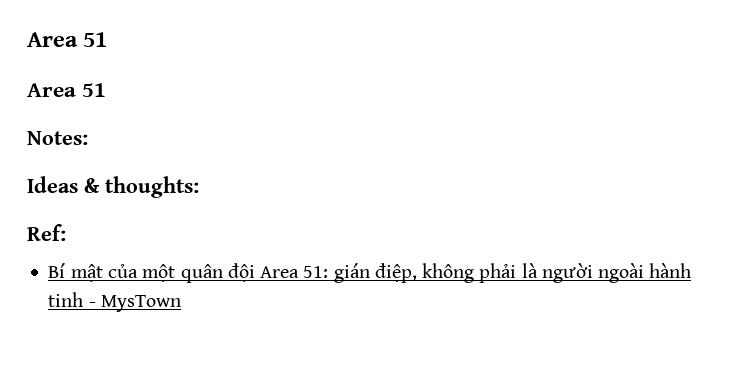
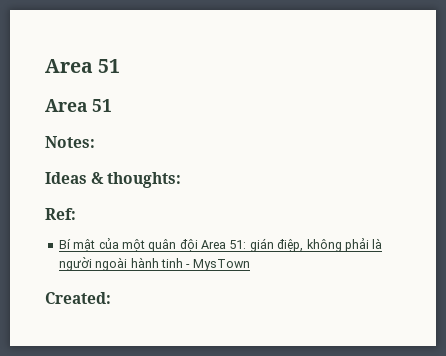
(181, 303) none -> [45,292,111,304] // Created:

